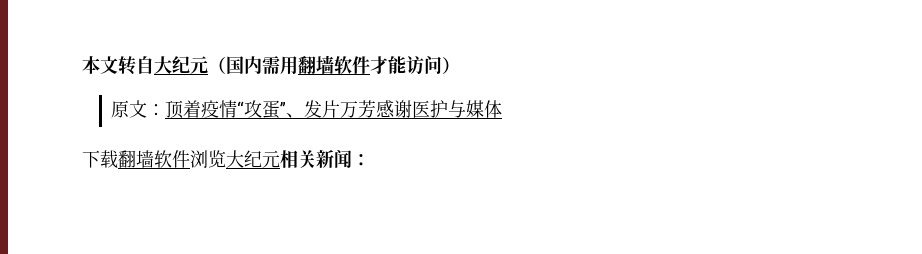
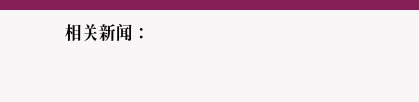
[82,55,460,75] [111,100,503,119] [82,150,280,168] 本文转自大纪元（国内需用翻墙软件才能访问） // 原文：顶着疫情“攻蛋”、发片万芳感谢医护与媒体 // 下载翻墙软件浏览大纪元 -> (65, 32) none

